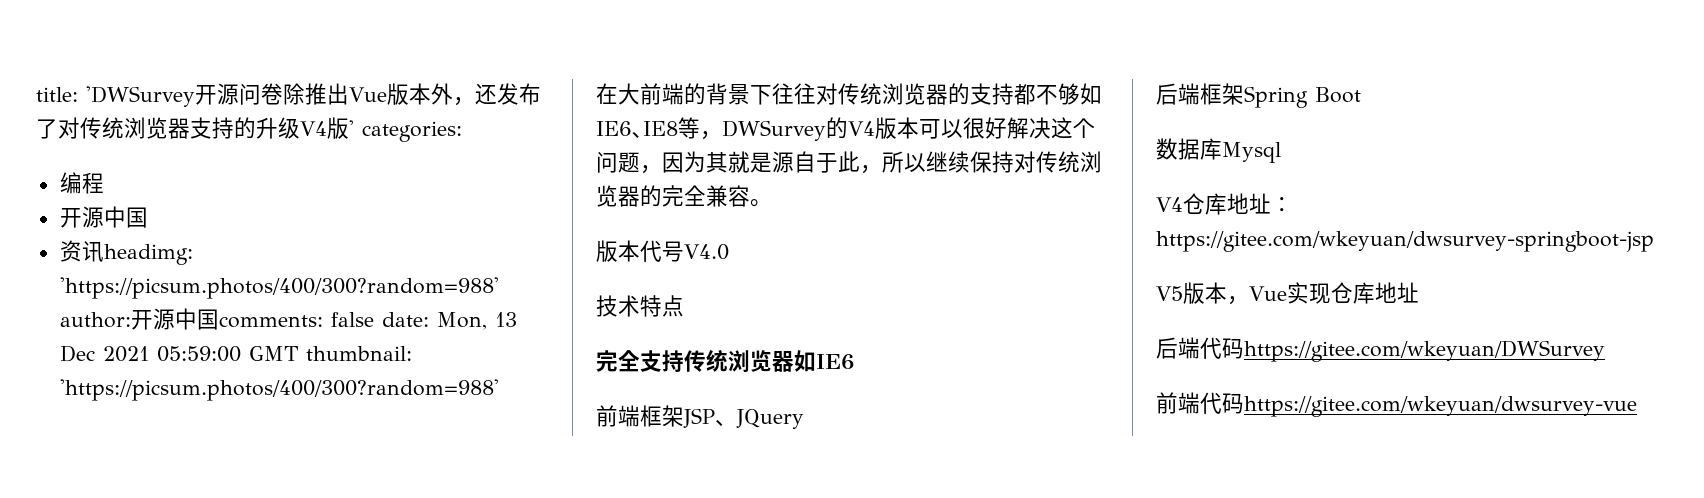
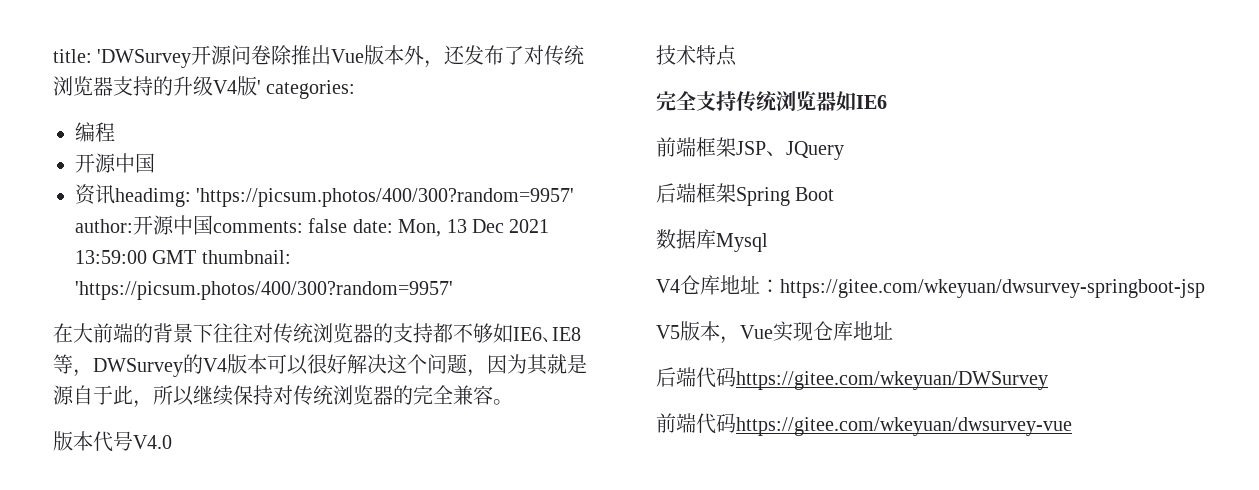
[59,277,499,299] 'https://picsum.photos/400/300?random=988' -> [196,188,575,207] 'https://picsum.photos/400/300?random=9957'
[156,346,241,362] 05:59:00 -> [75,250,147,264] 13:59:00
[59,379,499,401] 'https://picsum.photos/400/300?random=988' -> [75,281,453,300] 'https://picsum.photos/400/300?random=9957'

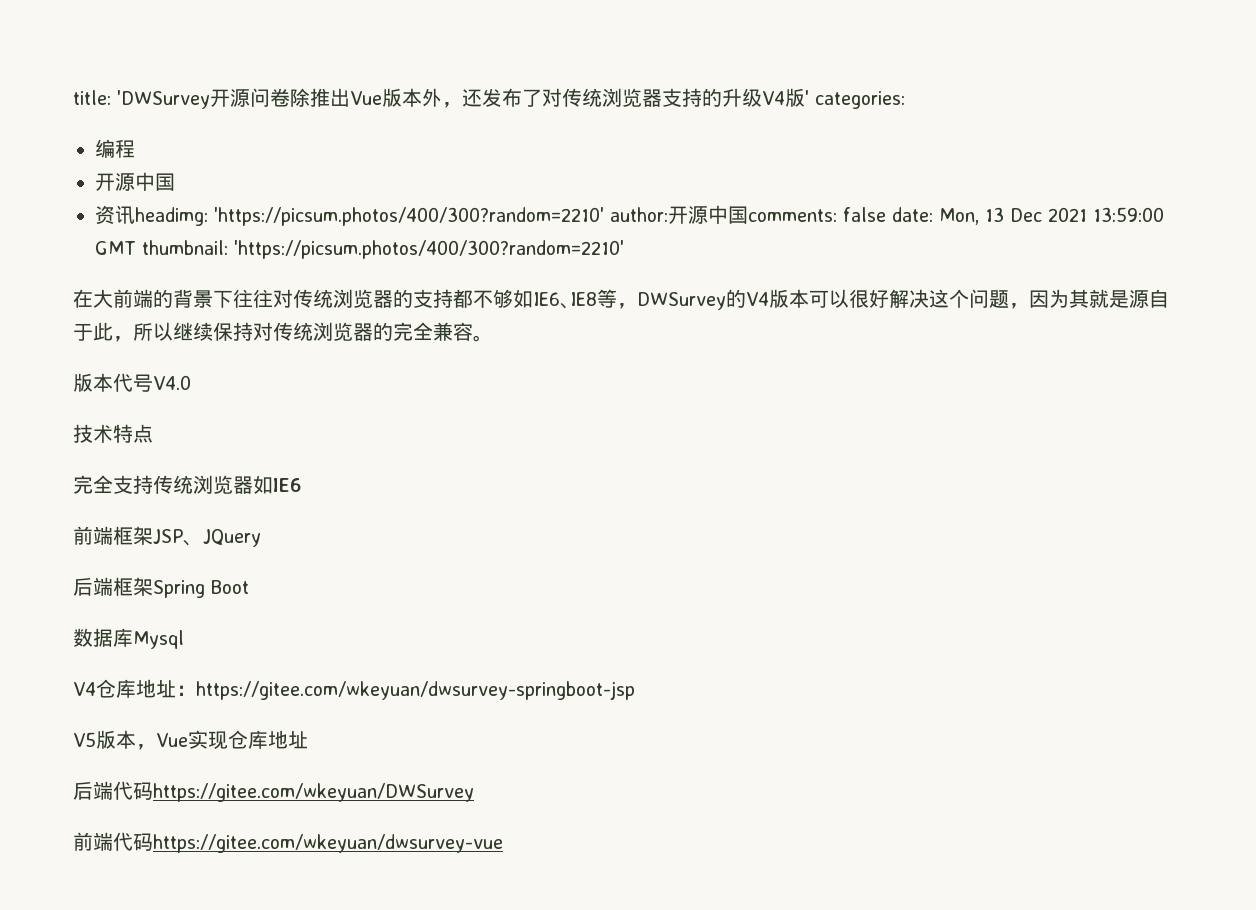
[196,188,575,207] 'https://picsum.photos/400/300?random=9957' -> [214,207,604,226] 'https://picsum.photos/400/300?random=2210'
[75,281,453,300] 'https://picsum.photos/400/300?random=9957' -> [234,240,624,259] 'https://picsum.photos/400/300?random=2210'

